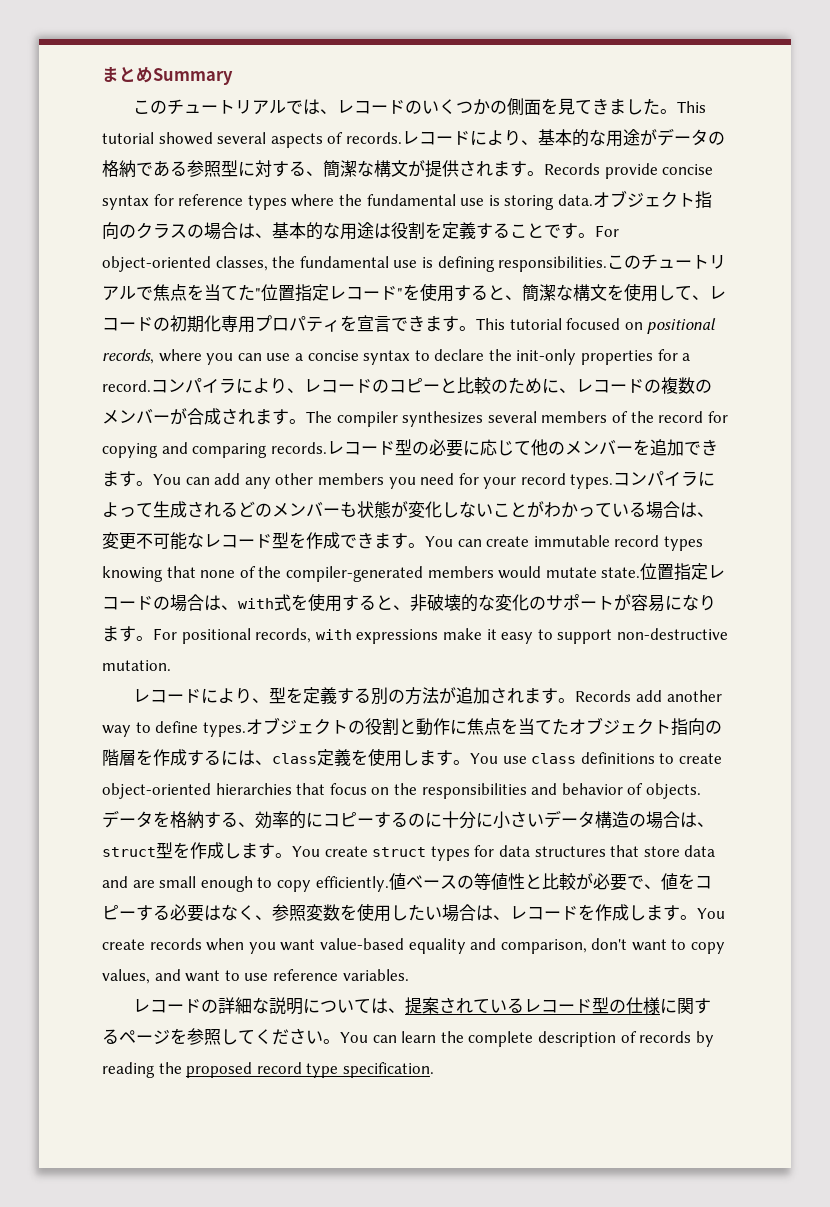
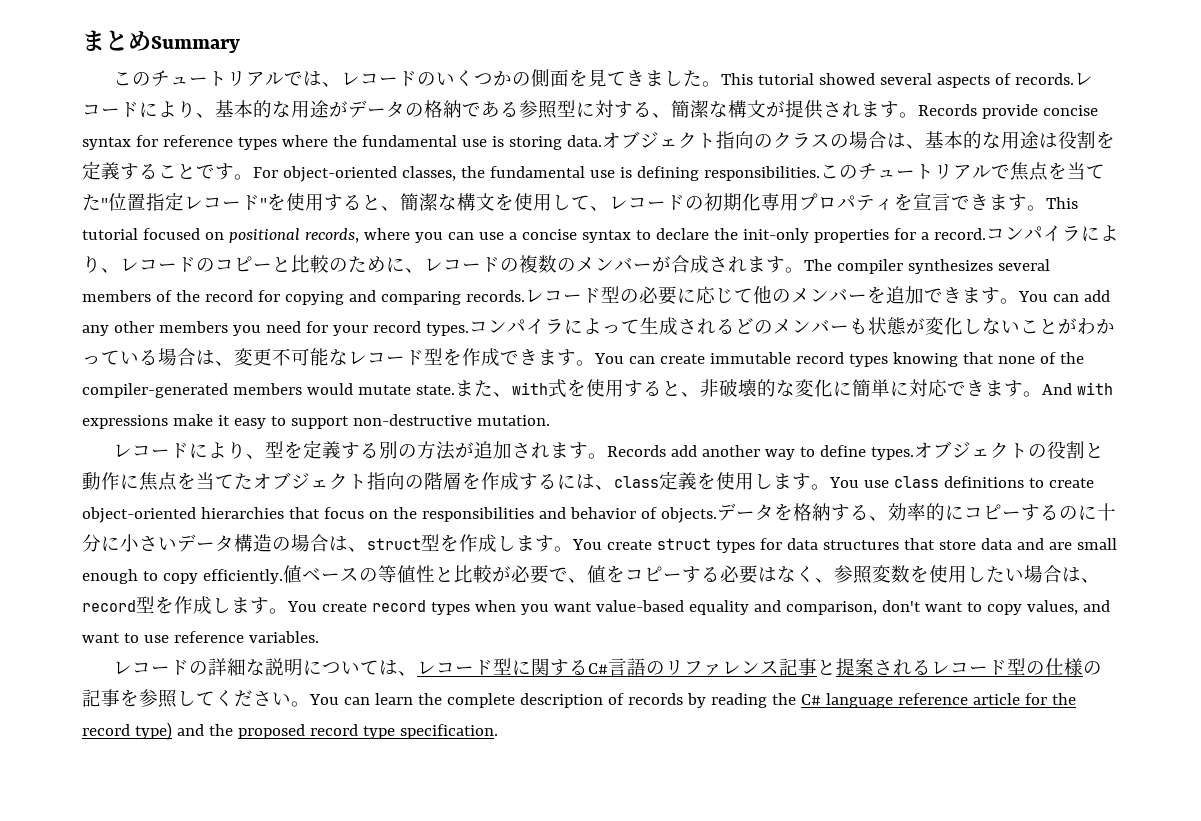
[640,563,726,581] [102,594,221,612] 位置指定レコードの場合は -> [454,380,493,397] また
[529,594,716,612] [102,626,312,644] のサポートが容易になります。For positional records, -> [832,379,1072,397] に簡単に対応できます。And
[510,904,725,921] [102,938,202,950] レコードを作成します。You create records -> [82,596,470,615] record型を作成します。You create record types
(406, 1010) none -> [417,658,837,676] レコード型に関するC#言語のリファレンス記事と
[473,999,508,1013] てい -> (913, 667) none
[660,998,712,1014] [102,1029,170,1044] に関するページ -> [1083,661,1103,675] [82,689,120,707] の記事
(182, 1068) none -> [800,693,1076,708] [82,722,233,740] C# language reference article for the record type) and the

